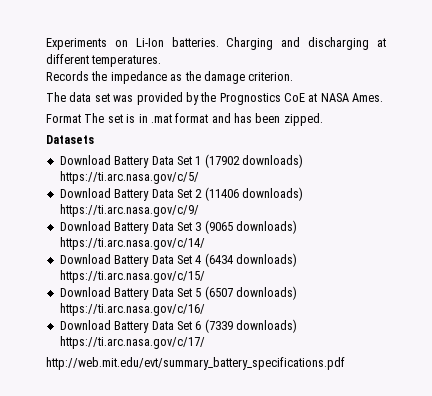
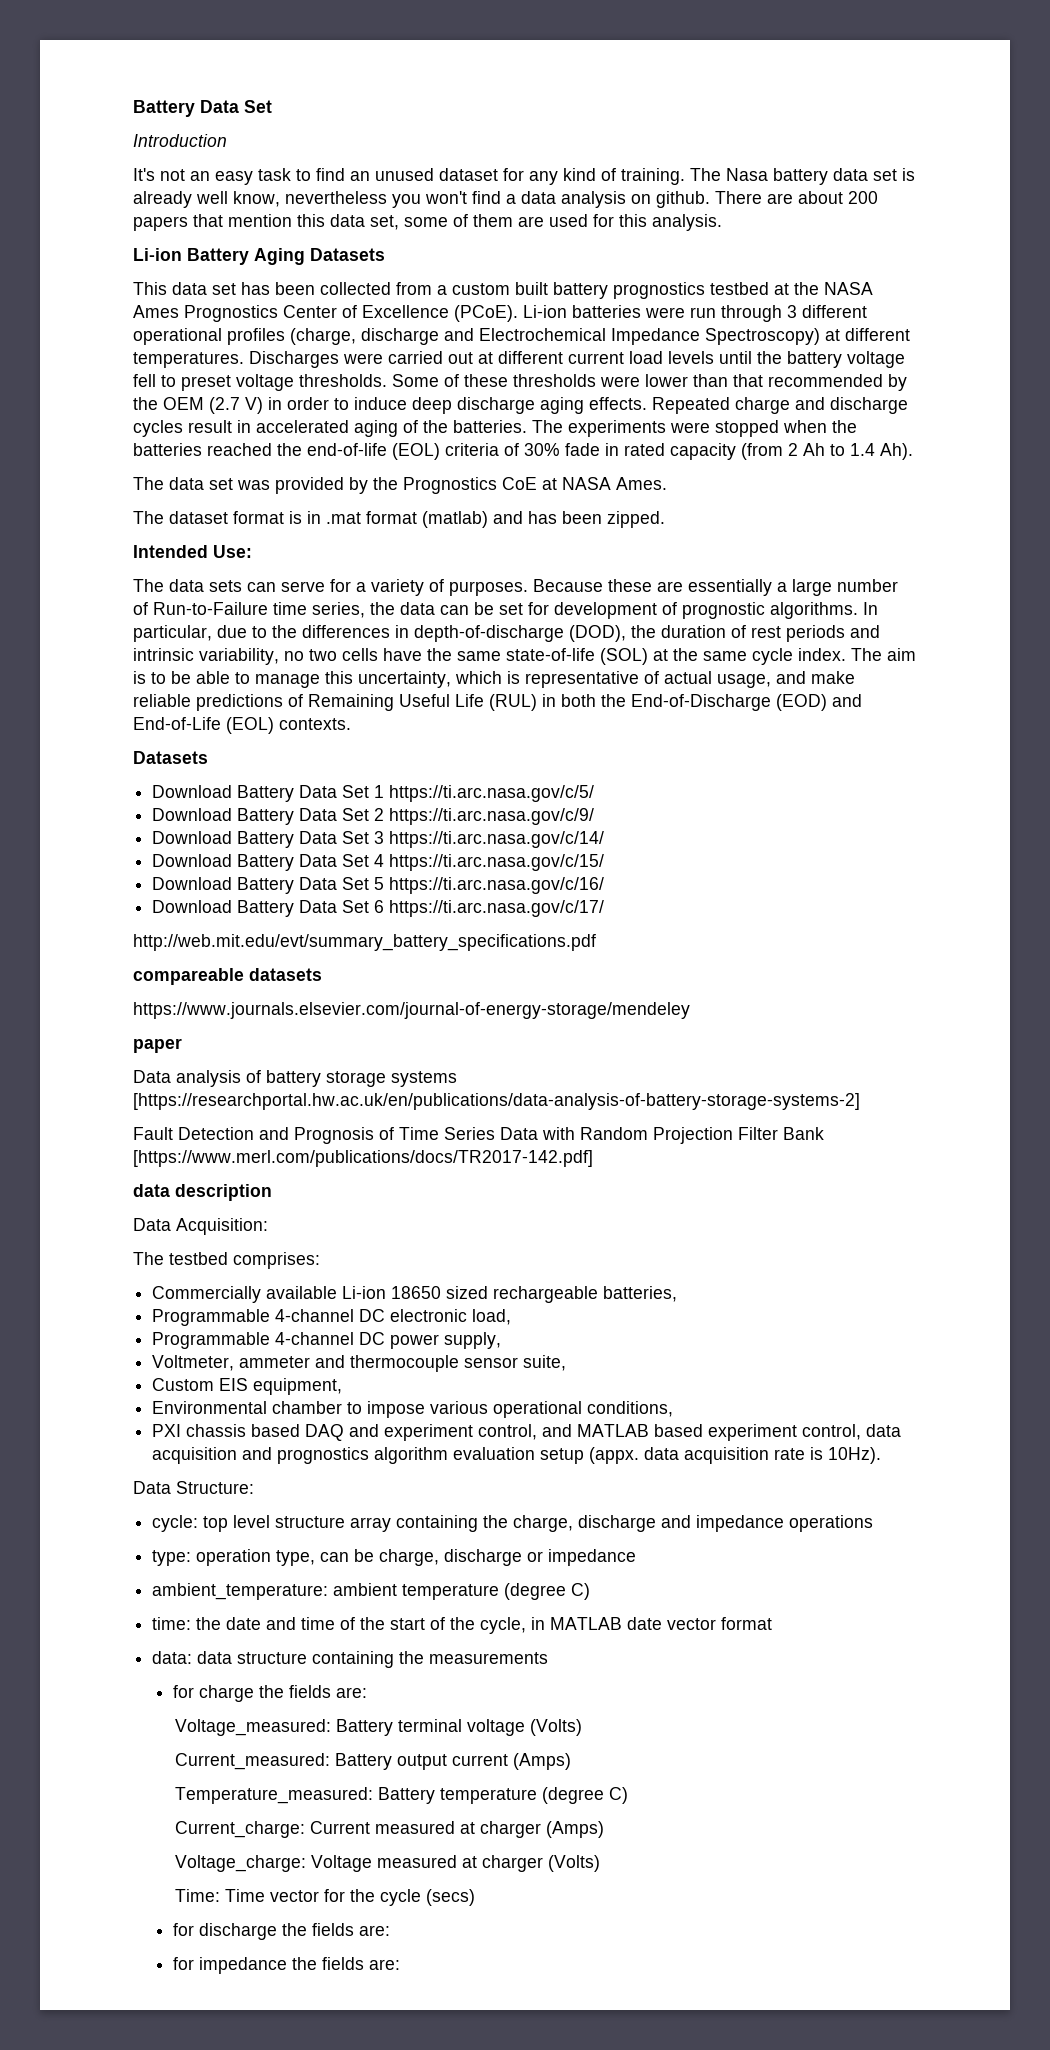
[46,37,386,50] [46,54,162,67] [46,71,294,84] Experiments on Li-Ion batteries. Charging and discharging at different temperatures. // Records the impedance as the damage criterion. -> [133,100,272,117] [133,134,227,147] [133,168,915,185] [133,191,878,208] [133,214,722,231] [133,248,385,265] [133,282,873,299] [133,305,867,322] [133,328,910,345] [133,351,905,368] [133,374,907,391] [133,397,908,414] [133,420,857,437] [133,443,913,460] Battery Data Set // Introduction // It's not an easy task to find an unused dataset for any kind of training. The Nasa battery data set is already well know, nevertheless you won't find a data analysis on github. There are about 200 papers that mention this data set, some of them are used for this analysis. // Li-ion Battery Aging Datasets // This data set has been collected from a custom built battery prognostics testbed at the NASA Ames Prognostics Center of Excellence (PCoE). Li-ion batteries were run through 3 different operational profiles (charge, discharge and Electrochemical Impedance Spectroscopy) at different temperatures. Discharges were carried out at different current load levels until the battery voltage fell to preset voltage thresholds. Some of these thresholds were lower than that recommended by the OEM (2.7 V) in order to induce deep discharge aging effects. Repeated charge and discharge cycles result in accelerated aging of the batteries. The experiments were stopped when the batteries reached the end-of-life (EOL) criteria of 30% fade in rated capacity (from 2 Ah to 1.4 Ah).
[46,113,123,123] Format The set -> [133,511,284,524] The dataset format
(209, 118) none -> [422,511,488,528] (matlab)
(323, 119) none -> [133,545,252,558] [133,579,898,596] [133,602,878,619] [133,625,880,642] [133,648,916,665] [133,671,855,688] [133,694,862,711] [133,717,351,734] // Intended Use: // The data sets can serve for a variety of purposes. Because these are essentially a large number of Run-to-Failure time series, the data can be set for development of prognostic algorithms. In particular, due to the differences in depth-of-discharge (DOD), the duration of rest periods and intrinsic variability, no two cells have the same state-of-life (SOL) at the same cycle index. The aim is to be able to manage this uncertainty, which is representative of actual usage, and make reliable predictions of Remaining Useful Life (RUL) in both the End-of-Discharge (EOD) and End-of-Life (EOL) contexts.
[204,154,303,168] (17902 downloads) -> (385, 791) none
[204,187,303,201] (11406 downloads) -> (385, 814) none
[204,220,297,234] (9065 downloads) -> (385, 837) none
[204,253,297,267] (6434 downloads) -> (385, 860) none
[204,286,297,300] (6507 downloads) -> (385, 883) none
[204,319,297,333] (7339 downloads) -> (385, 906) none
(345, 363) none -> [133,968,322,985] [133,1002,690,1019] [133,1038,182,1053] [133,1070,457,1087] [133,1093,860,1110] [133,1127,824,1144] [133,1150,593,1167] [133,1184,272,1201] [133,1218,268,1235] [133,1252,320,1269] [152,1286,678,1303] [152,1309,512,1326] [152,1332,502,1349] [152,1355,567,1372] [152,1378,343,1395] [152,1401,674,1418] [152,1424,902,1441] [152,1447,882,1464] [133,1481,254,1494] [152,1515,874,1532] [152,1549,637,1566] [152,1583,591,1600] [152,1617,773,1634] [152,1651,549,1668] [173,1685,368,1702] [174,1719,582,1736] [174,1753,571,1770] [174,1787,628,1804] [174,1821,604,1838] [174,1855,600,1872] [174,1889,475,1906] [173,1923,391,1940] [173,1957,401,1974] // compareable datasets // https://www.journals.elsevier.com/journal-of-energy-storage/mendeley // paper // Data analysis of battery storage systems [https://researchportal.hw.ac.uk/en/publications/data-analysis-of-battery-storage-systems-2] // Fault Detection and Prognosis of Time Series Data with Random Projection Filter Bank [https://www.merl.com/publications/docs/TR2017-142.pdf] // data description // Data Acquisition: // The testbed comprises: // Commercially available Li-ion 18650 sized rechargeable batteries, // Programmable 4-channel DC electronic load, // Programmable 4-channel DC power supply, // Voltmeter, ammeter and thermocouple sensor suite, // Custom EIS equipment, // Environmental chamber to impose various operational conditions, // PXI chassis based DAQ and experiment control, and MATLAB based experiment control, data acquisition and prognostics algorithm evaluation setup (appx. data acquisition rate is 10Hz). // Data Structure: // cycle: top level structure array containing the charge, discharge and impedance operations // type: operation type, can be charge, discharge or impedance // ambient_temperature: ambient temperature (degree C) // time: the date and time of the start of the cycle, in MATLAB date vector format // data: data structure containing the measurements // for charge the fields are: // Voltage_measured: Battery terminal voltage (Volts) // Current_measured: Battery output current (Amps) // Temperature_measured: Battery temperature (degree C) // Current_charge: Current measured at charger (Amps) // Voltage_charge: Voltage measured at charger (Volts) // Time: Time vector for the cycle (secs) // for discharge the fields are: // for impedance the fields are:

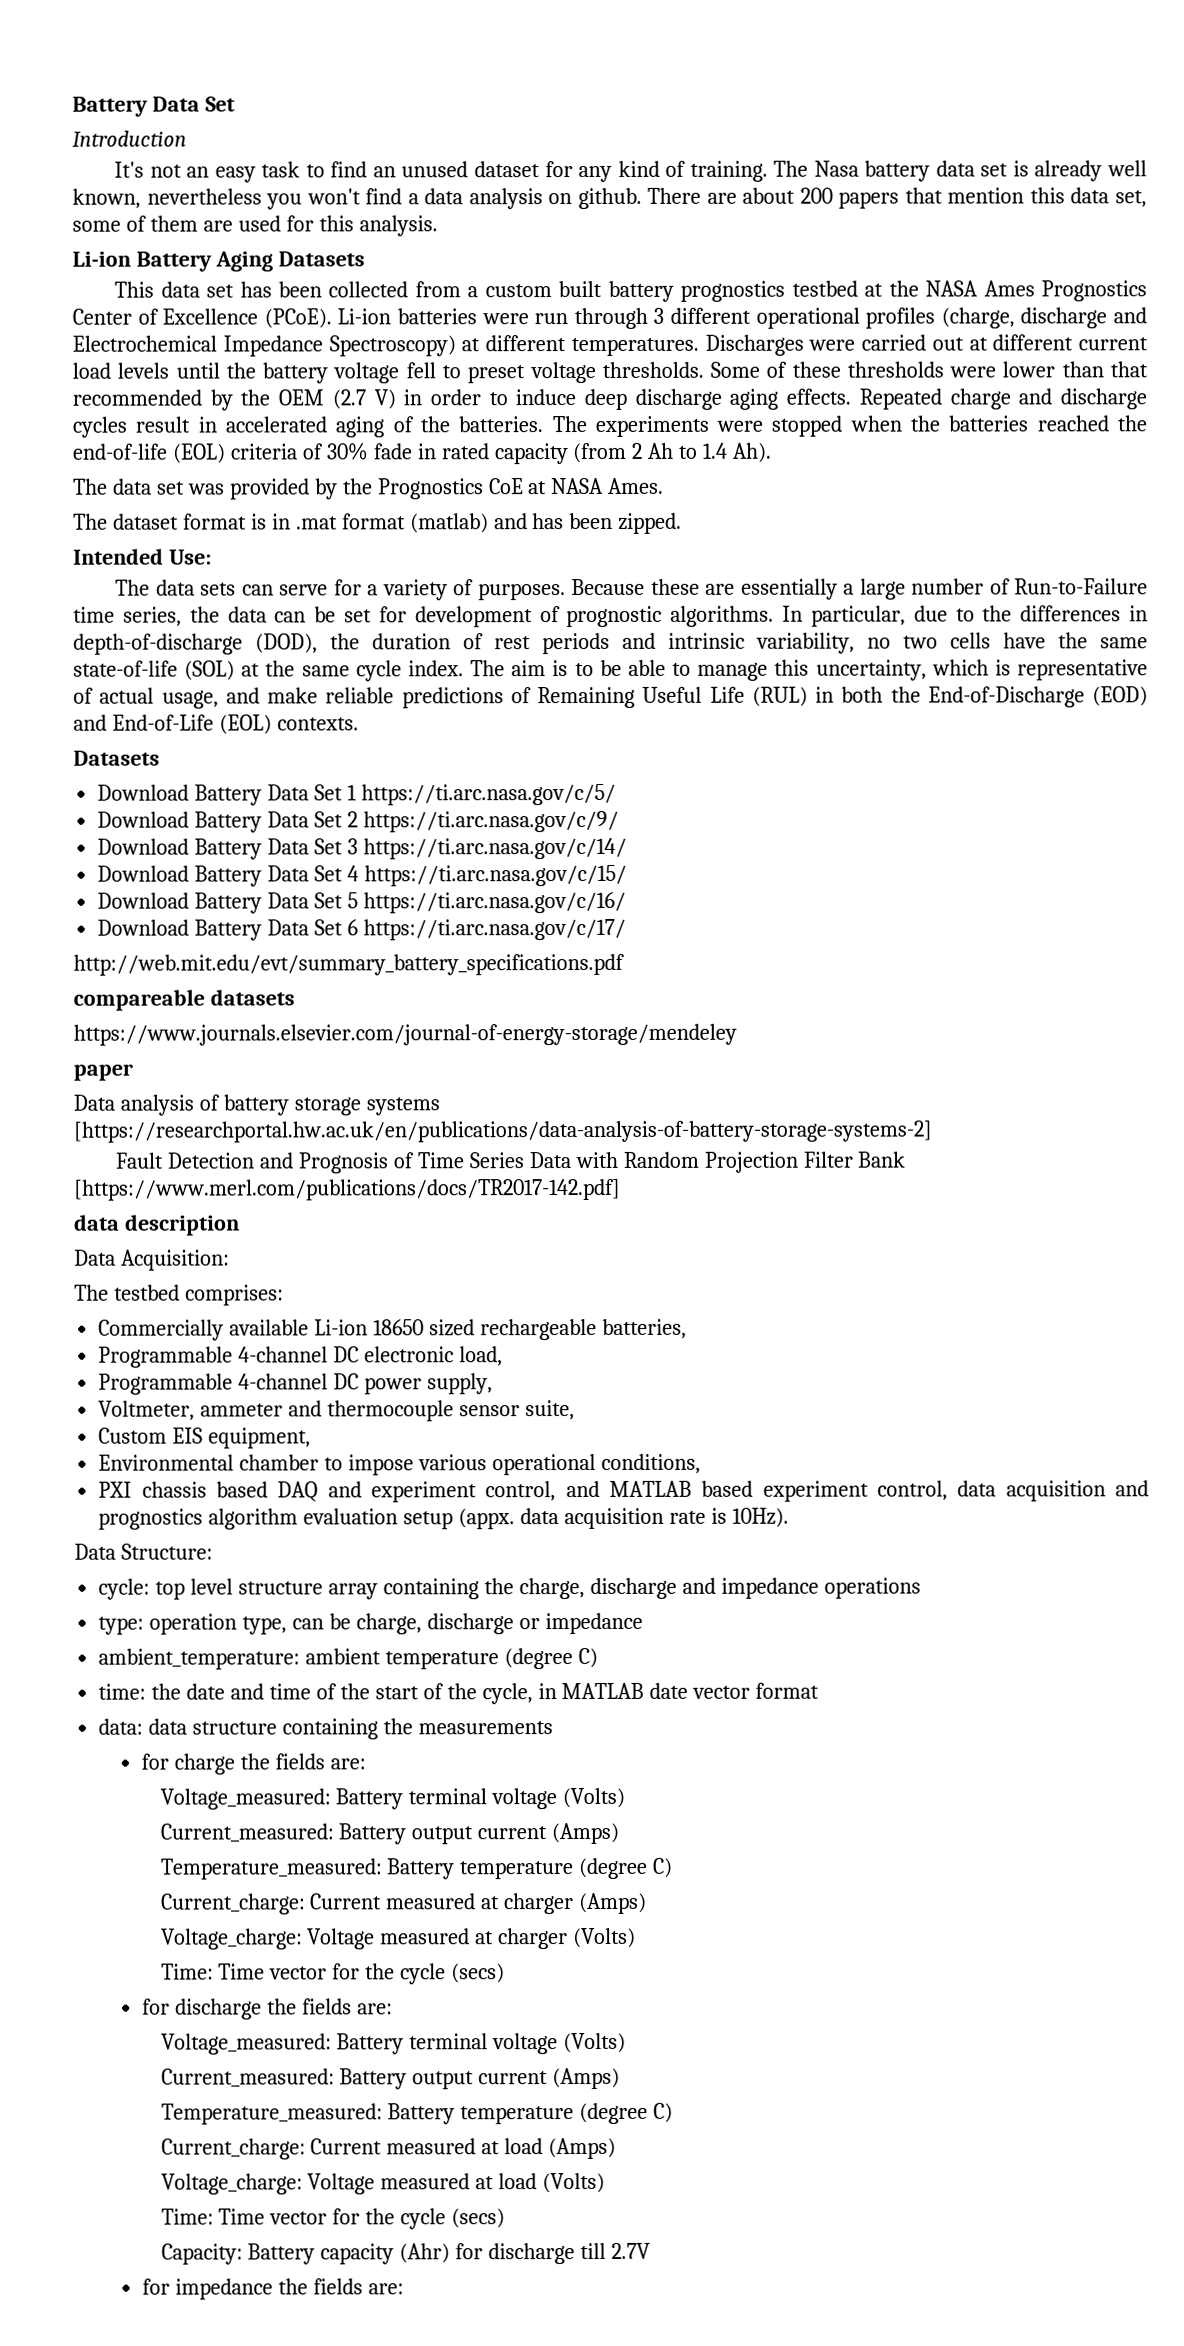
[233,191,280,207] know, -> [72,188,141,209] known,
(391, 1930) none -> [160,2032,627,2055] [160,2067,621,2090] [160,2102,674,2125] [160,2137,617,2160] [160,2172,606,2195] [160,2208,506,2230] [160,2242,652,2265] // Voltage_measured: Battery terminal voltage (Volts) // Current_measured: Battery output current (Amps) // Temperature_measured: Battery temperature (degree C) // Current_charge: Current measured at load (Amps) // Voltage_charge: Voltage measured at load (Volts) // Time: Time vector for the cycle (secs) // Capacity: Battery capacity (Ahr) for discharge till 2.7V

